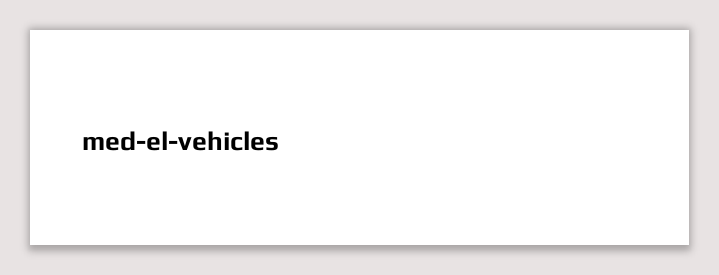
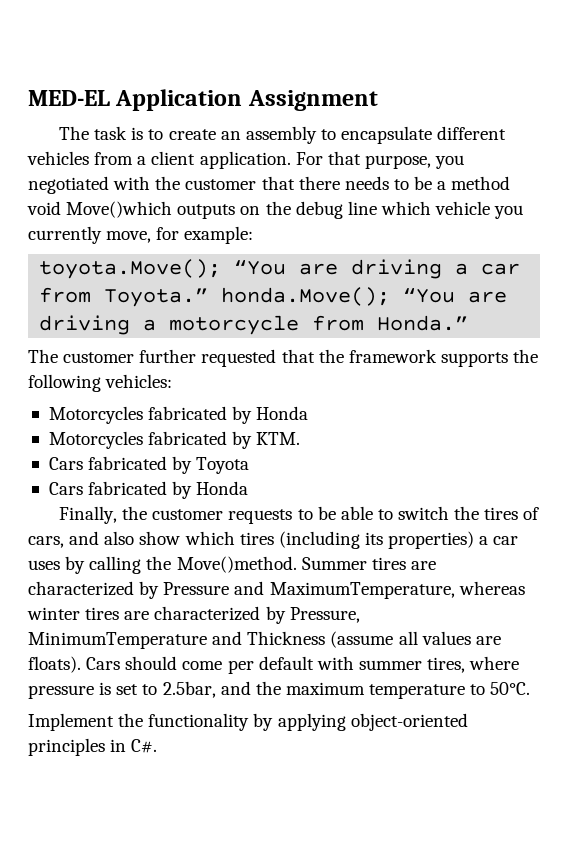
[82,131,279,151] med-el-vehicles -> [28,89,378,111] [59,126,507,144] [27,151,465,169] [28,176,511,194] [27,201,524,219] [28,226,254,244] [39,259,521,279] [39,287,508,307] [39,315,469,335] [28,349,539,367] [28,374,173,392] [48,406,309,424] [48,431,301,449] [48,456,250,474] [48,481,249,499] [59,506,540,524] [28,531,519,549] [28,556,436,574] [28,581,525,599] [27,606,360,624] [28,631,501,649] [28,656,520,674] [28,681,531,699] [28,713,468,731] [28,738,158,756] MED-EL Application Assignment // The task is to create an assembly to encapsulate different vehicles from a client application. For that purpose, you negotiated with the customer that there needs to be a method void Move()which outputs on the debug line which vehicle you currently move, for example: // toyota.Move(); “You are driving a car from Toyota.” honda.Move(); “You are driving a motorcycle from Honda.” // The customer further requested that the framework supports the following vehicles: // Motorcycles fabricated by Honda // Motorcycles fabricated by KTM. // Cars fabricated by Toyota // Cars fabricated by Honda // Finally, the customer requests to be able to switch the tires of cars, and also show which tires (including its properties) a car uses by calling the Move()method. Summer tires are characterized by Pressure and MaximumTemperature, whereas winter tires are characterized by Pressure, MinimumTemperature and Thickness (assume all values are floats). Cars should come per default with summer tires, where pressure is set to 2.5bar, and the maximum temperature to 50°C. // Implement the functionality by applying object-oriented principles in C#.

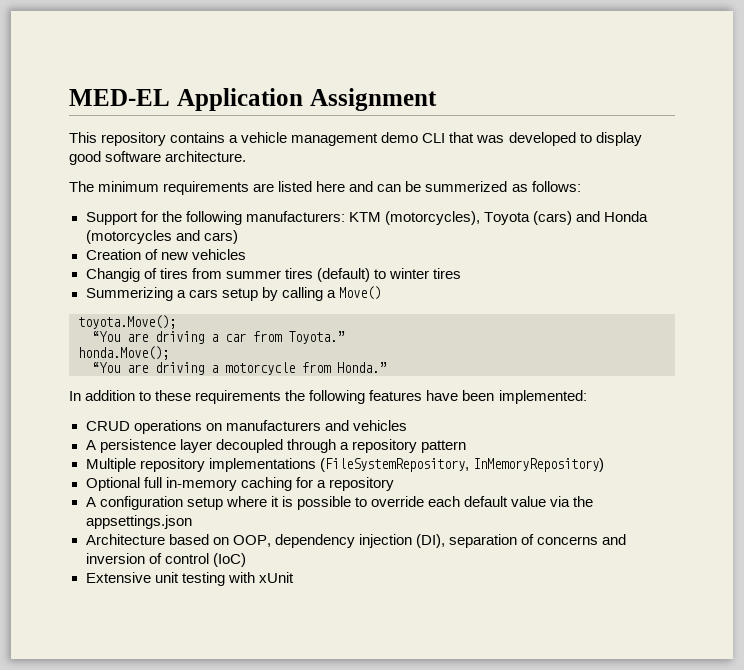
[59,126,507,144] [27,151,465,169] [28,176,511,194] [27,201,524,219] [28,226,254,244] The task is to create an assembly to encapsulate different vehicles from a client application. For that purpose, you negotiated with the customer that there needs to be a method void Move()which outputs on the debug line which vehicle you currently move, for example: -> [69,132,642,146] [69,151,247,165] [69,181,581,195] [85,211,648,225] [85,230,238,244] [85,249,246,260] [85,268,461,282] [85,286,381,301] This repository contains a vehicle management demo CLI that was developed to display good software architecture. // The minimum requirements are listed here and can be summerized as follows: // Support for the following manufacturers: KTM (motorcycles), Toyota (cars) and Honda (motorcycles and cars) // Creation of new vehicles // Changig of tires from summer tires (default) to winter tires // Summerizing a cars setup by calling a Move()
(222, 269) none -> (176, 322) //
(209, 297) none -> (345, 337) //
(391, 296) none -> (169, 353) //
[28,349,539,367] [28,374,173,392] [48,406,309,424] [48,431,301,449] [48,456,250,474] [48,481,249,499] [59,506,540,524] [28,531,519,549] [28,556,436,574] [28,581,525,599] [27,606,360,624] [28,631,501,649] [28,656,520,674] [28,681,531,699] [28,713,468,731] [28,738,158,756] The customer further requested that the framework supports the following vehicles: // Motorcycles fabricated by Honda // Motorcycles fabricated by KTM. // Cars fabricated by Toyota // Cars fabricated by Honda // Finally, the customer requests to be able to switch the tires of cars, and also show which tires (including its properties) a car uses by calling the Move()method. Summer tires are characterized by Pressure and MaximumTemperature, whereas winter tires are characterized by Pressure, MinimumTemperature and Thickness (assume all values are floats). Cars should come per default with summer tires, where pressure is set to 2.5bar, and the maximum temperature to 50°C. // Implement the functionality by applying object-oriented principles in C#. -> [69,390,587,404] [85,420,407,434] [85,439,466,453] [85,458,604,472] [85,477,394,491] [85,496,594,510] [85,515,192,529] [85,534,626,548] [85,553,246,567] [85,572,294,586] In addition to these requirements the following features have been implemented: // CRUD operations on manufacturers and vehicles // A persistence layer decoupled through a repository pattern // Multiple repository implementations (FileSystemRepository, InMemoryRepository) // Optional full in-memory caching for a repository // A configuration setup where it is possible to override each default value via the appsettings.json // Architecture based on OOP, dependency injection (DI), separation of concerns and inversion of control (IoC) // Extensive unit testing with xUnit

